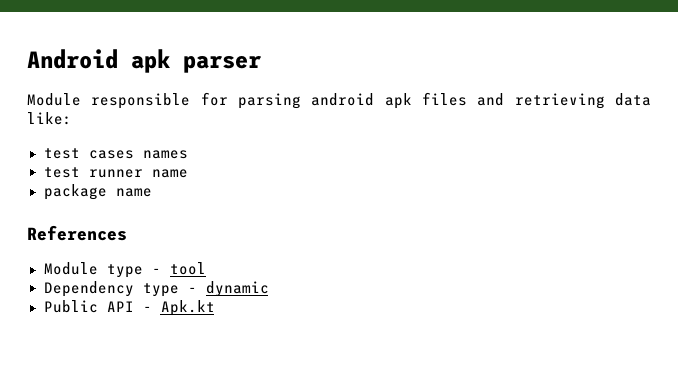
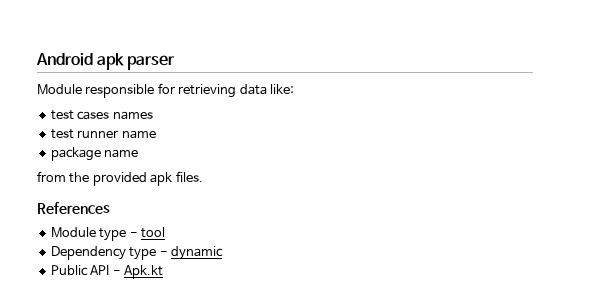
[238,92,505,109] parsing android apk files and -> (175, 88) none
(152, 192) none -> [37,171,203,186] // from the provided apk files.

